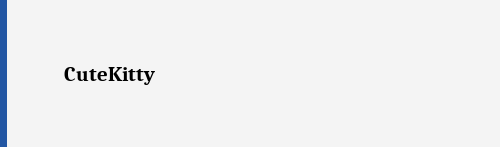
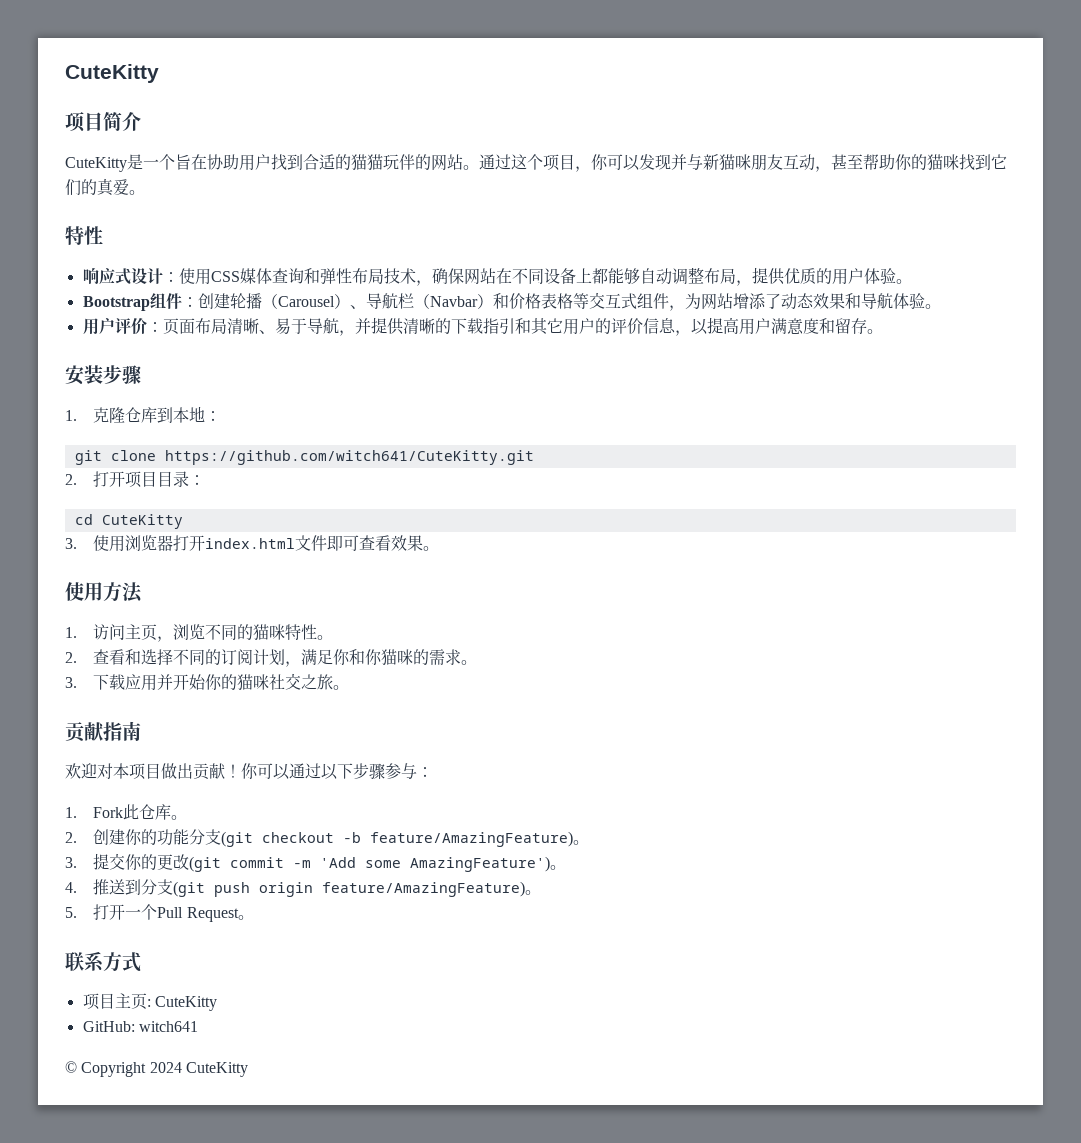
[64,67,155,85] CuteKitty -> [65,64,159,83] [65,112,141,132] [65,154,1007,172] [65,178,145,196] [65,226,103,245] [82,267,912,286] [82,292,941,311] [82,317,883,336] [65,365,141,385] [65,406,222,423] [74,450,534,465] [65,471,206,488] [74,514,183,529] [65,535,440,552] [65,582,143,603] [65,624,334,642] [65,649,478,667] [65,673,350,691] [65,721,141,743] [65,763,433,780] [65,804,188,820] [65,829,590,847] [65,853,567,872] [65,879,542,897] [65,904,254,922] [65,951,141,972] [82,993,217,1011] [82,1021,198,1032] [65,1061,248,1077] CuteKitty // 项目简介 // CuteKitty是一个旨在协助用户找到合适的猫猫玩伴的网站。通过这个项目，你可以发现并与新猫咪朋友互动，甚至帮助你的猫咪找到它们的真爱。 // 特性 // 响应式设计：使用CSS媒体查询和弹性布局技术，确保网站在不同设备上都能够自动调整布局，提供优质的用户体验。 // Bootstrap组件：创建轮播（Carousel）、导航栏（Navbar）和价格表格等交互式组件，为网站增添了动态效果和导航体验。 // 用户评价：页面布局清晰、易于导航，并提供清晰的下载指引和其它用户的评价信息，以提高用户满意度和留存。 // 安装步骤 // 1.克隆仓库到本地： // git clone https://github.com/witch641/CuteKitty.git // 2.打开项目目录： // cd CuteKitty // 3.使用浏览器打开index.html文件即可查看效果。 // 使用方法 // 1.访问主页，浏览不同的猫咪特性。 // 2.查看和选择不同的订阅计划，满足你和你猫咪的需求。 // 3.下载应用并开始你的猫咪社交之旅。 // 贡献指南 // 欢迎对本项目做出贡献！你可以通过以下步骤参与： // 1. Fork此仓库。 // 2.创建你的功能分支(git checkout -b feature/AmazingFeature)。 // 3.提交你的更改(git commit -m 'Add some AmazingFeature')。 // 4.推送到分支(git push origin feature/AmazingFeature)。 // 5.打开一个Pull Request。 // 联系方式 // 项目主页: CuteKitty // GitHub: witch641 // © Copyright 2024 CuteKitty

